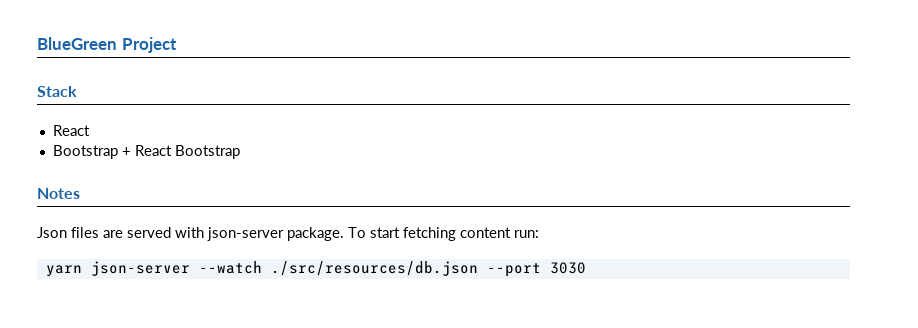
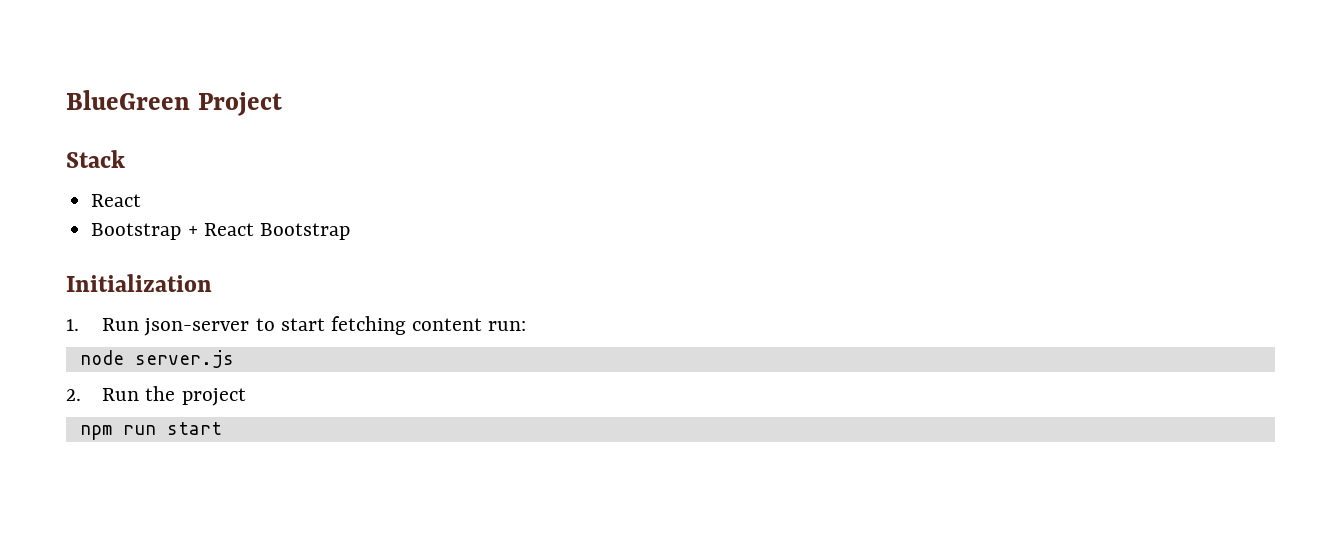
[37,188,80,199] [37,227,539,241] [45,261,586,277] Notes // Json files are served with json-server package. To start fetching content run: // yarn json-server --watch ./src/resources/db.json --port 3030 -> [66,274,212,292] [66,316,527,336] [79,350,234,368] [66,386,246,406] [79,422,222,440] Initialization // 1. Run json-server to start fetching content run: // node server.js // 2. Run the project // npm run start

